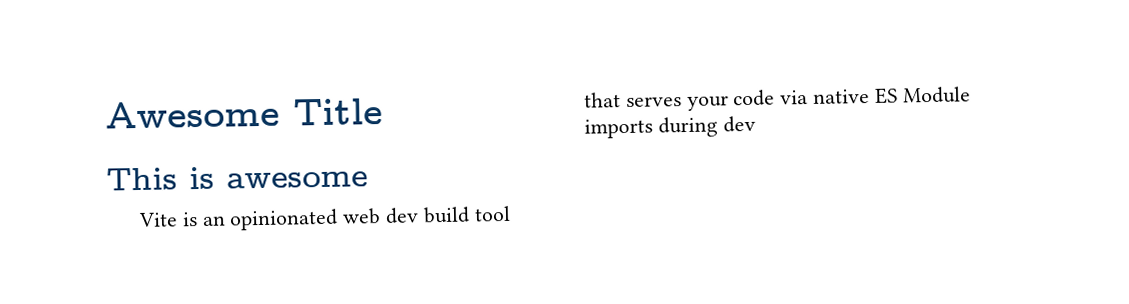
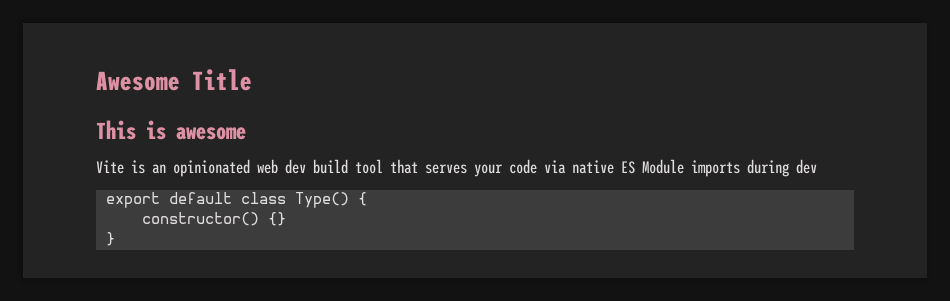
(756, 124) none -> [105,192,367,208] [141,212,286,226] [105,232,115,246] // export default class Type() { // constructor() {} // }

